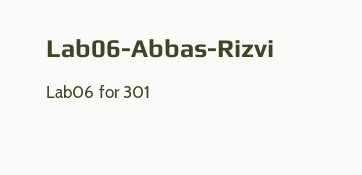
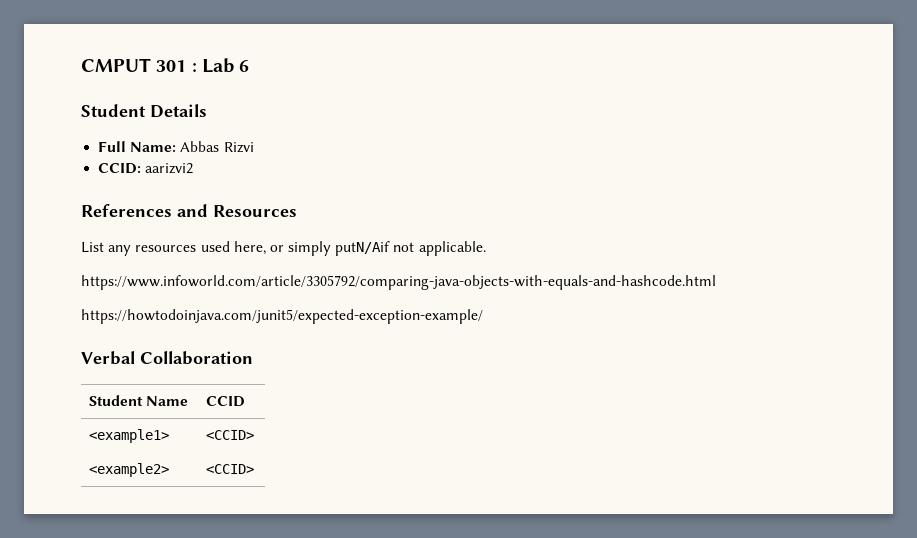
[46,39,274,58] [46,85,151,98] Lab06-Abbas-Rizvi // Lab06 for 301 -> [81,58,250,73] [81,104,207,118] [98,141,254,153] [98,163,194,174] [81,204,297,217] [81,241,486,256] [81,275,716,290] [81,309,483,324] [81,351,253,365] [89,395,189,406] [206,396,246,407] [89,429,170,443] [206,430,255,440] [89,463,170,477] [206,464,255,474] CMPUT 301 : Lab 6 // Student Details // Full Name: Abbas Rizvi // CCID: aarizvi2 // References and Resources // List any resources used here, or simply putN/Aif not applicable. // https://www.infoworld.com/article/3305792/comparing-java-objects-with-equals-and-hashcode.html // https://howtodoinjava.com/junit5/expected-exception-example/ // Verbal Collaboration // Student Name | CCID // <example1> | <CCID> // <example2> | <CCID>

